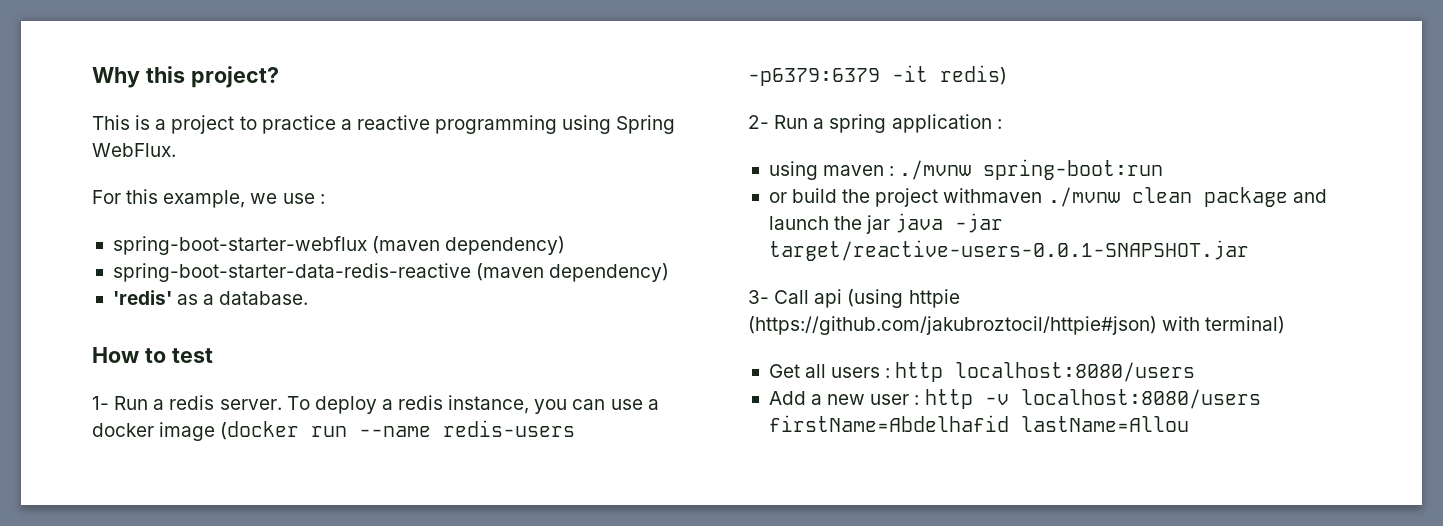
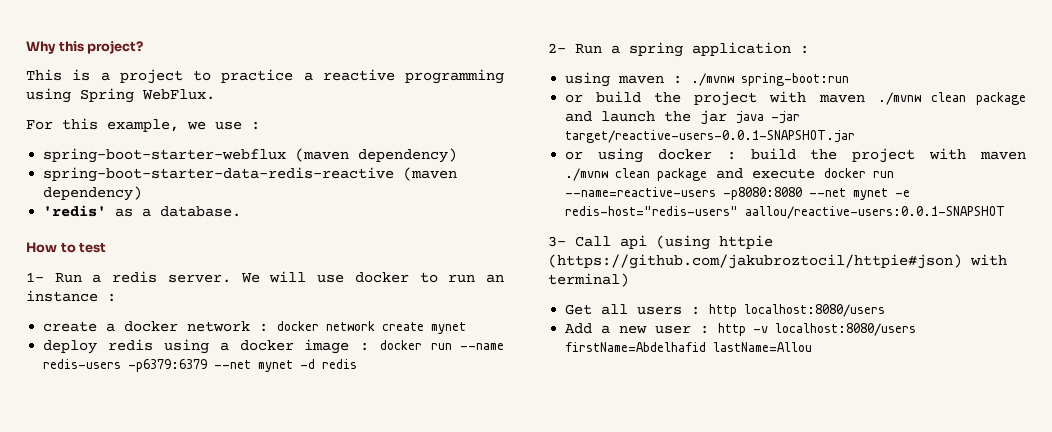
[286,395,643,414] To deploy a redis instance, you can use -> [240,271,505,283] [26,290,116,302] [43,321,467,334] [43,339,209,354] We will use docker to run an instance : // create a docker network : docker network create mynet // deploy redis using
[220,421,300,440] (docker -> [360,340,423,351] : docker
[892,65,1007,85] -it redis) -> [214,359,358,372] --net mynet -d redis
[943,188,1043,203] withmaven -> [769,91,865,103] with maven
(1249, 250) none -> [565,148,1026,163] [565,168,895,181] [565,187,911,200] [565,206,1006,219] // or using docker : build the project with maven ./mvnw clean package and execute docker run --name=reactive-users -p8080:8080 --net mynet -e redis-host="redis-users" aallou/reactive-users:0.0.1-SNAPSHOT

